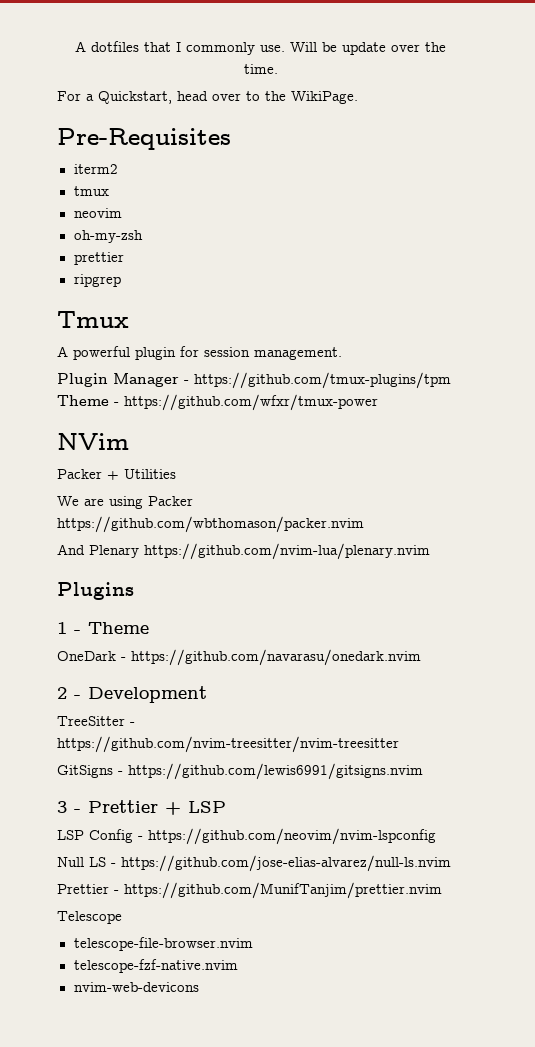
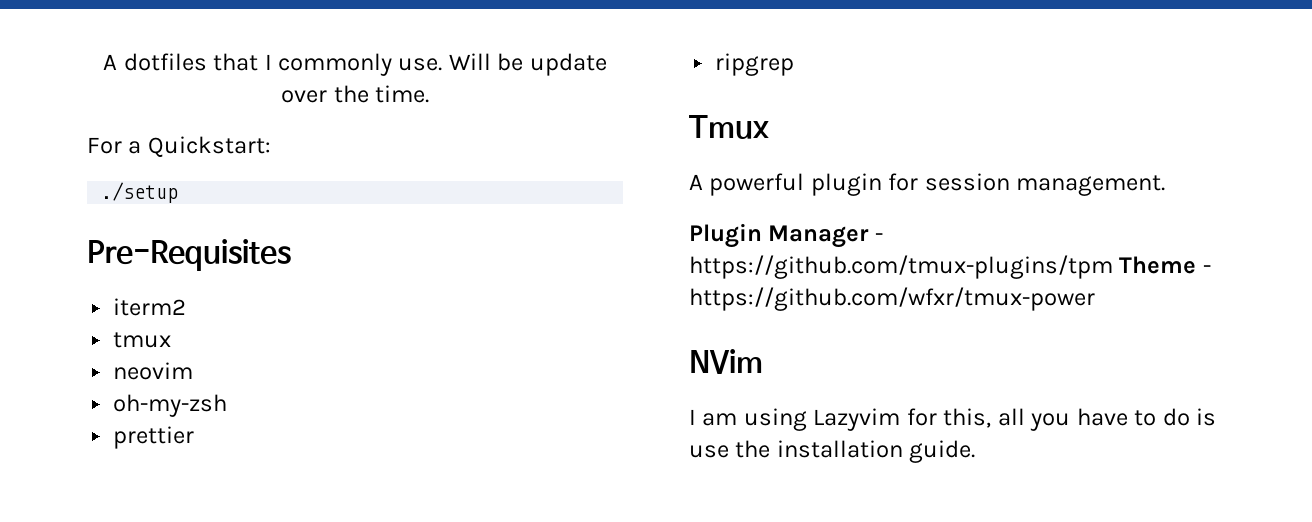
[98,91,358,104] Quickstart, head over to the WikiPage. -> [147,136,271,158] [101,182,179,203] Quickstart: // ./setup
[57,469,176,480] [57,496,193,509] [57,516,364,533] [57,543,430,560] [57,582,134,600] [57,622,149,634] [57,649,421,666] [57,686,207,703] [57,716,135,726] [57,736,399,753] [57,763,423,780] [57,800,226,815] [57,828,436,845] [57,855,451,872] [57,882,442,899] [57,911,122,924] [73,937,253,951] [73,959,238,973] [73,982,199,992] Packer + Utilities // We are using Packer https://github.com/wbthomason/packer.nvim // And Plenary https://github.com/nvim-lua/plenary.nvim // Plugins // 1 - Theme // OneDark - https://github.com/navarasu/onedark.nvim // 2 - Development // TreeSitter - https://github.com/nvim-treesitter/nvim-treesitter // GitSigns - https://github.com/lewis6991/gitsigns.nvim // 3 - Prettier + LSP // LSP Config - https://github.com/neovim/nvim-lspconfig // Null LS - https://github.com/jose-elias-alvarez/null-ls.nvim // Prettier - https://github.com/MunifTanjim/prettier.nvim // Telescope // telescope-file-browser.nvim // telescope-fzf-native.nvim // nvim-web-devicons -> [689,408,1217,431] [689,440,976,463] I am using Lazyvim for this, all you have to do is use the installation guide.

